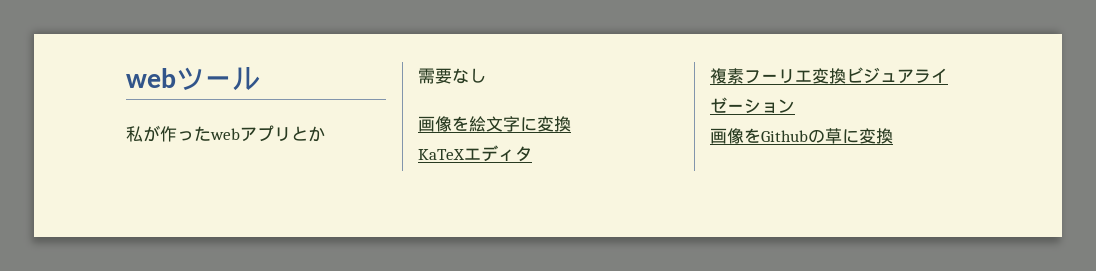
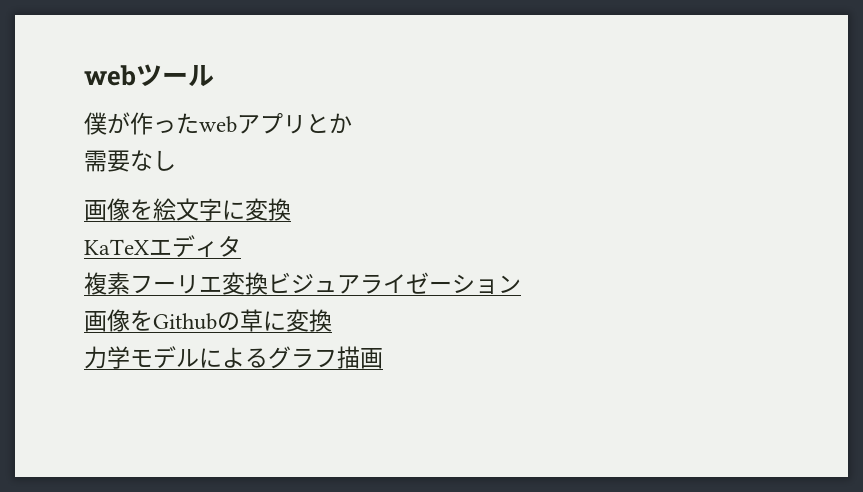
[126,126,143,142] 私 -> [84,112,107,135] 僕
(893, 136) none -> [84,346,383,369] // 力学モデルによるグラフ描画

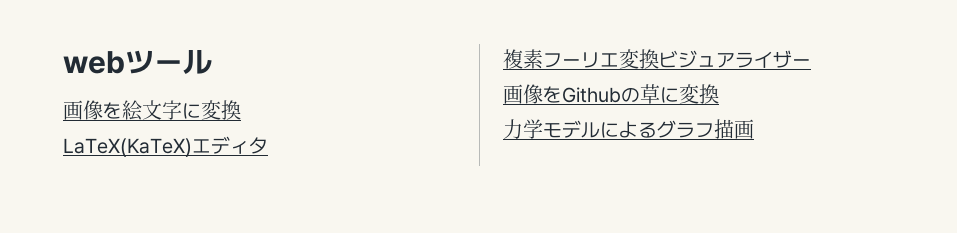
[84,112,352,135] [84,150,176,172] // 僕が作ったwebアプリとか // 需要なし -> (212, 62) none
[84,239,149,255] KaTeX -> [63,138,192,157] LaTeX(KaTeX)
[406,272,521,294] ゼーション -> [773,50,811,68] ザー

